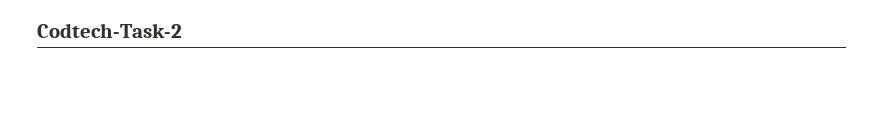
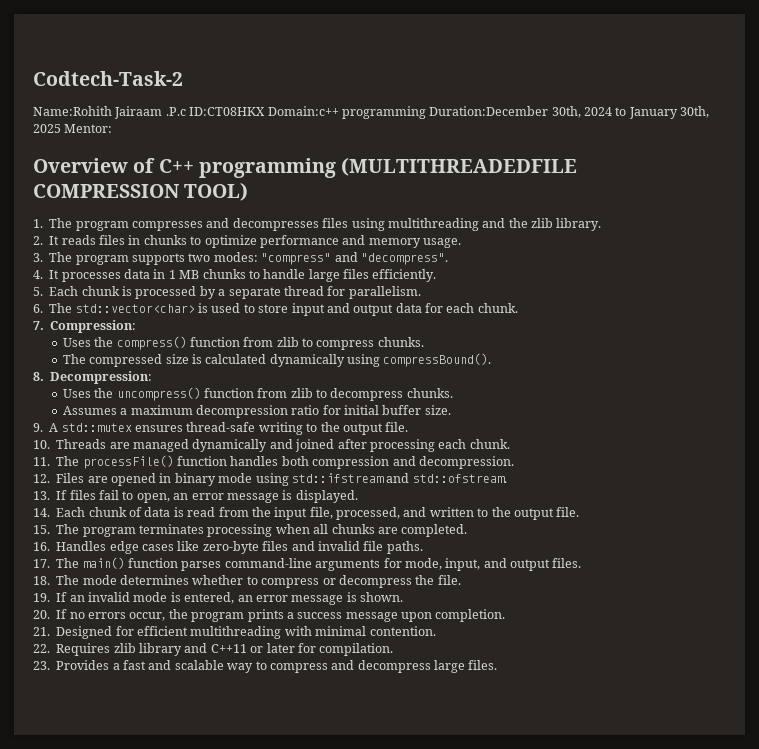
(182, 30) none -> [33,106,710,119] [33,124,113,133] [33,157,578,178] [33,182,249,201] [33,218,602,231] [33,235,461,248] [33,252,448,265] [33,269,437,282] [33,286,421,299] [33,303,518,316] [33,320,137,333] [62,336,424,350] [62,353,492,367] [33,371,153,384] [62,387,453,401] [62,405,451,418] [33,422,409,435] [33,439,510,452] [33,455,514,469] [33,473,507,486] [33,490,358,503] [33,507,580,520] [33,524,468,537] [33,541,423,554] [33,557,582,571] [33,575,461,588] [33,592,403,605] [33,609,506,622] [33,626,436,639] [33,643,394,656] [33,660,498,673] // Name:Rohith Jairaam .P.c ID:CT08HKX Domain:c++ programming Duration:December 30th, 2024 to January 30th, 2025 Mentor: // Overview of C++ programming (MULTITHREADEDFILE COMPRESSION TOOL) // 1. The program compresses and decompresses files using multithreading and the zlib library. // 2. It reads files in chunks to optimize performance and memory usage. // 3. The program supports two modes: "compress" and "decompress". // 4. It processes data in 1 MB chunks to handle large files efficiently. // 5. Each chunk is processed by a separate thread for parallelism. // 6. The std::vector<char> is used to store input and output data for each chunk. // 7. Compression: // Uses the compress() function from zlib to compress chunks. // The compressed size is calculated dynamically using compressBound(). // 8. Decompression: // Uses the uncompress() function from zlib to decompress chunks. // Assumes a maximum decompression ratio for initial buffer size. // 9. A std::mutex ensures thread-safe writing to the output file. // 10. Threads are managed dynamically and joined after processing each chunk. // 11. The processFile() function handles both compression and decompression. // 12. Files are opened in binary mode using std::ifstream and std::ofstream. // 13. If files fail to open, an error message is displayed. // 14. Each chunk of data is read from the input file, processed, and written to the output file. // 15. The program terminates processing when all chunks are completed. // 16. Handles edge cases like zero-byte files and invalid file paths. // 17. The main() function parses command-line arguments for mode, input, and output files. // 18. The mode determines whether to compress or decompress the file. // 19. If an invalid mode is entered, an error message is shown. // 20. If no errors occur, the program prints a success message upon completion. // 21. Designed for efficient multithreading with minimal contention. // 22. Requires zlib library and C++11 or later for compilation. // 23. Provides a fast and scalable way to compress and decompress large files.

